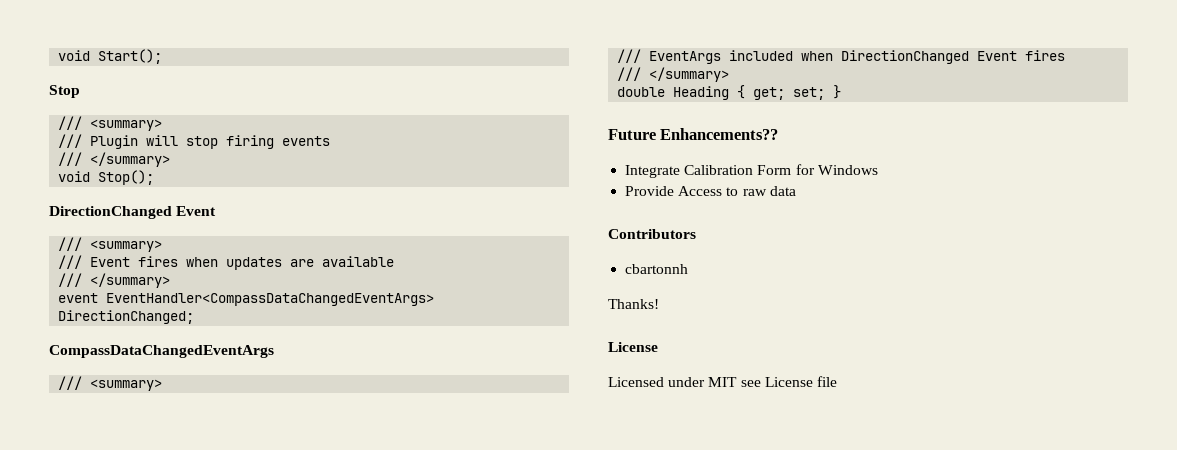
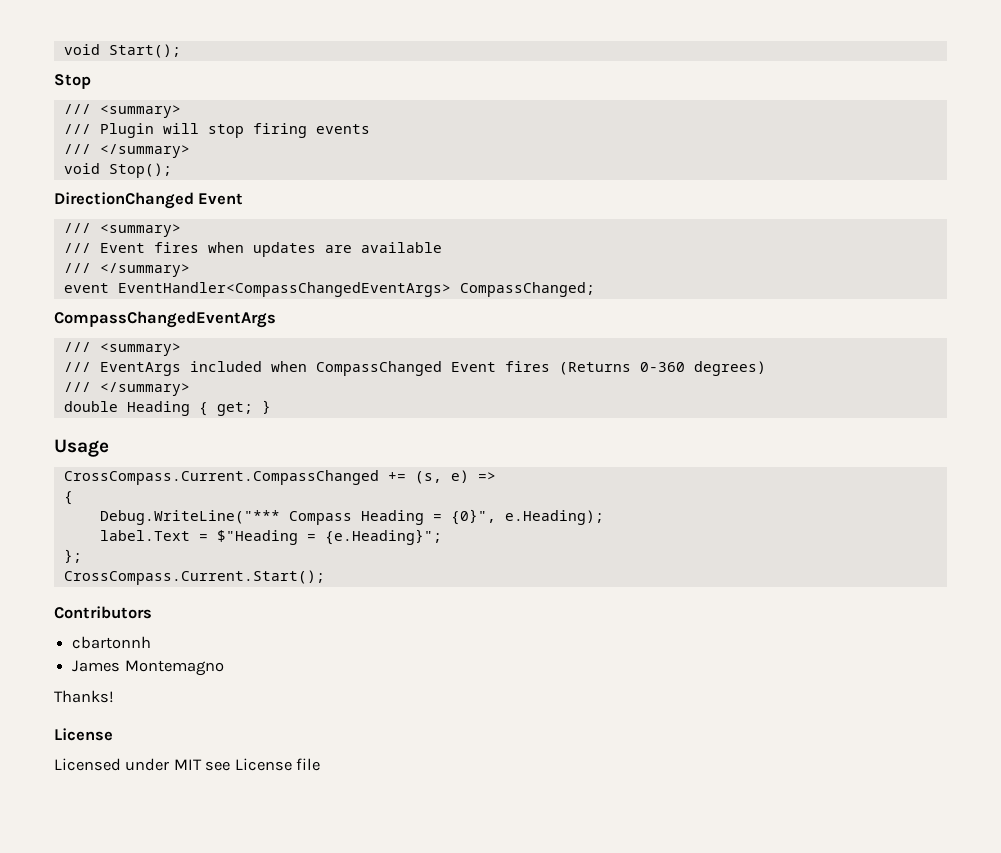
[106,293,435,306] [58,310,195,324] [49,345,274,358] EventHandler<CompassDataChangedEventArgs> DirectionChanged; // CompassDataChangedEventArgs -> [117,282,595,297] [54,311,276,328] EventHandler<CompassChangedEventArgs> CompassChanged; // CompassChangedEventArgs
[841,50,1066,64] DirectionChanged Event fires -> [315,361,766,376] CompassChanged Event fires (Returns 0-360 degrees)
[793,87,826,100] set; -> (253, 409) none
[608,128,779,140] [625,164,878,178] [625,186,796,196] Future Enhancements?? // Integrate Calibration Form for Windows // Provide Access to raw data -> [54,439,109,457] [63,470,496,485] [63,491,73,505] [99,509,604,525] [99,529,442,545] [63,549,82,563] [63,570,325,585] Usage // CrossCompass.Current.CompassChanged += (s, e) => // { // Debug.WriteLine("*** Compass Heading = {0}", e.Heading); // label.Text = $"Heading = {e.Heading}"; // }; // CrossCompass.Current.Start();
(689, 269) none -> [72,660,224,676] // James Montemagno

